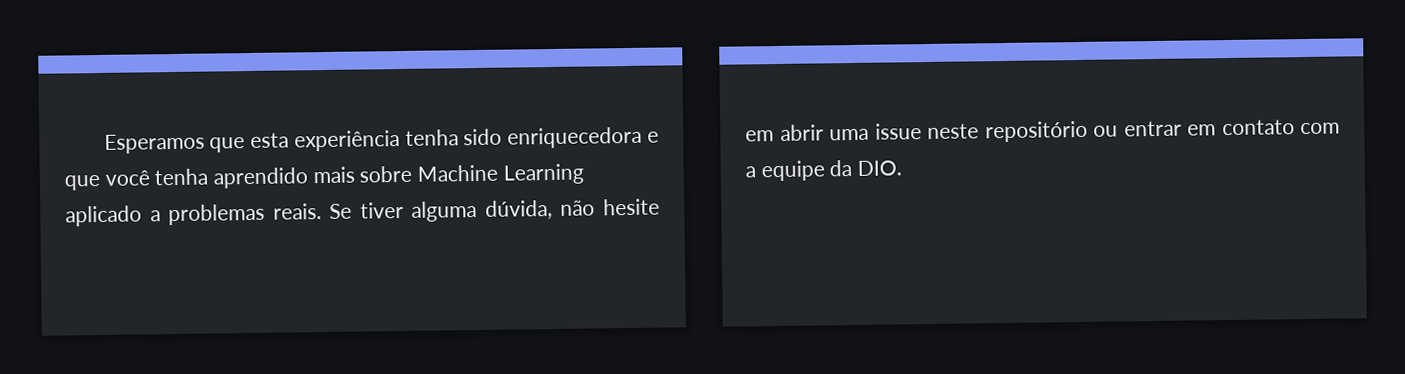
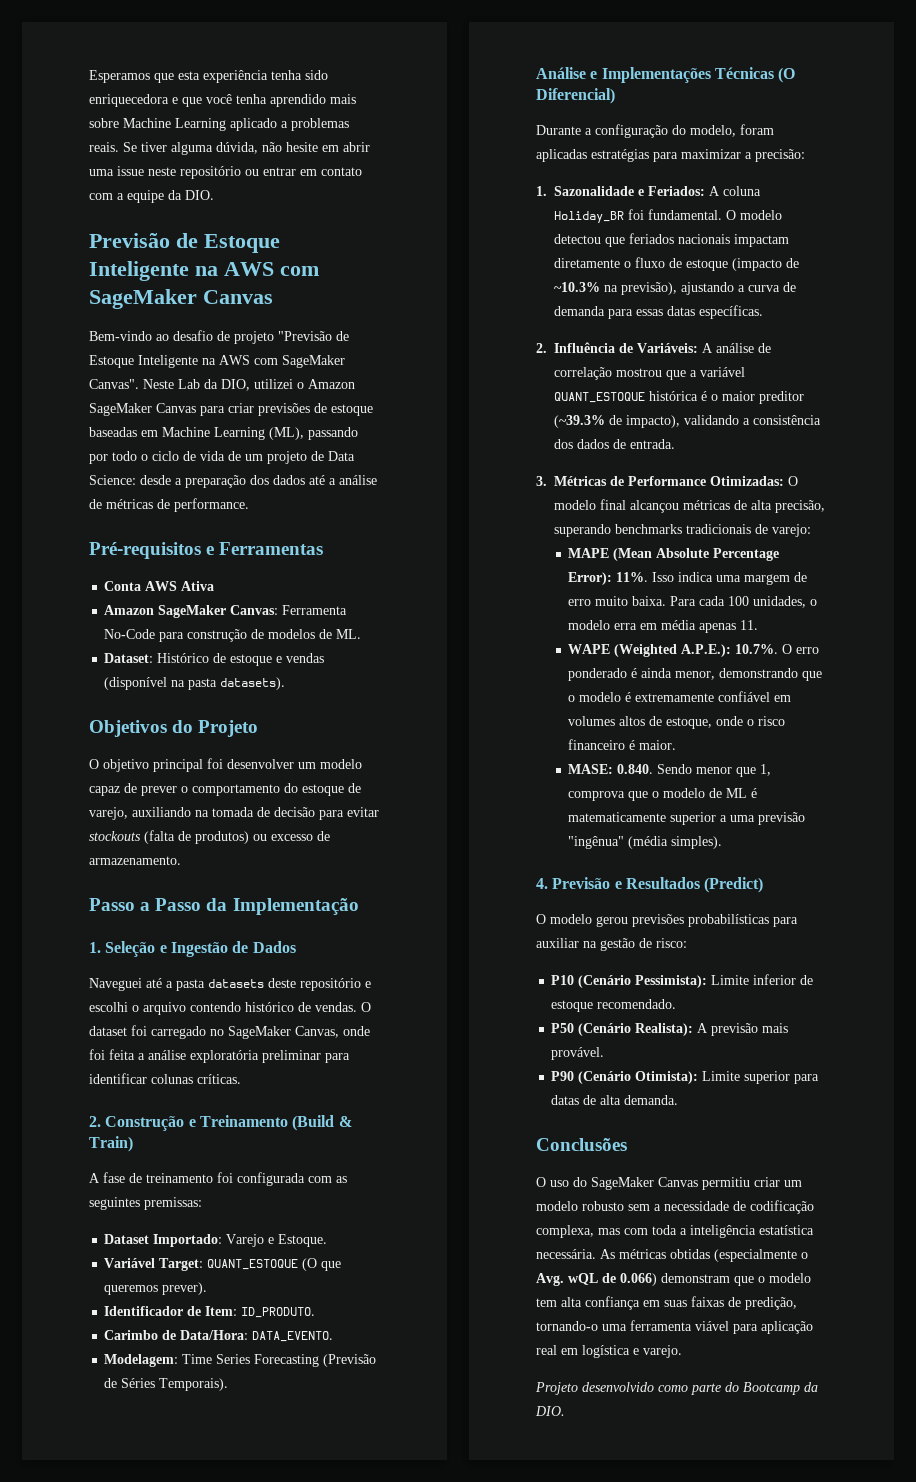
(903, 168) none -> [89,233,280,253] [89,261,319,281] [89,289,273,309] [89,330,349,344] [89,355,345,368] [89,379,355,391] [89,403,373,416] [89,427,358,440] [89,451,355,464] [89,475,377,488] [89,498,249,512] [89,542,324,559] [104,581,215,591] [104,605,348,618] [104,629,362,642] [104,653,325,666] [104,677,286,690] [89,720,259,737] [89,758,362,772] [89,783,361,796] [89,807,379,820] [89,830,330,844] [89,856,181,865] [89,898,359,915] [89,941,296,957] [89,978,371,991] [89,1002,371,1015] [89,1025,370,1039] [89,1049,350,1063] [89,1073,241,1084] [89,1115,352,1131] [89,1136,133,1152] [89,1172,347,1186] [89,1197,202,1210] [104,1234,328,1247] [104,1258,342,1271] [104,1282,208,1295] [104,1306,316,1318] [104,1330,334,1342] [104,1354,377,1367] [104,1378,229,1391] [536,67,796,83] [536,88,615,104] [536,124,774,138] [536,149,805,162] [536,186,761,196] [554,209,782,223] [554,233,789,247] [554,257,799,271] [554,282,796,295] [554,305,763,319] [536,342,771,353] [554,367,745,380] [554,391,804,404] [554,415,821,428] [554,439,675,449] [536,476,798,486] [554,499,825,513] [554,524,811,537] [568,548,780,561] [568,572,808,585] [568,596,818,608] [568,620,759,633] [568,644,820,657] [568,668,823,681] [568,691,792,702] [568,716,786,729] [568,739,677,750] [568,764,772,777] [568,788,758,801] [568,812,806,825] [568,836,723,849] [536,877,764,893] [536,914,798,927] [536,938,687,951] [551,974,814,988] [551,999,677,1012] [551,1023,789,1036] [551,1047,605,1060] [551,1071,820,1084] [551,1095,679,1105] [536,1138,627,1151] [536,1177,802,1190] [536,1200,814,1214] [536,1225,814,1238] [536,1249,808,1262] [536,1273,811,1286] [536,1296,797,1310] [536,1320,813,1334] [536,1345,682,1358] [535,1382,818,1395] [535,1406,565,1416] // Previsão de Estoque Inteligente na AWS com SageMaker Canvas // Bem-vindo ao desafio de projeto "Previsão de Estoque Inteligente na AWS com SageMaker Canvas". Neste Lab da DIO, utilizei o Amazon SageMaker Canvas para criar previsões de estoque baseadas em Machine Learning (ML), passando por todo o ciclo de vida de um projeto de Data Science: desde a preparação dos dados até a análise de métricas de performance. // Pré-requisitos e Ferramentas // Conta AWS Ativa // Amazon SageMaker Canvas: Ferramenta No-Code para construção de modelos de ML. // Dataset: Histórico de estoque e vendas (disponível na pasta datasets). // Objetivos do Projeto // O objetivo principal foi desenvolver um modelo capaz de prever o comportamento do estoque de varejo, auxiliando na tomada de decisão para evitar stockouts (falta de produtos) ou excesso de armazenamento. // Passo a Passo da Implementação // 1. Seleção e Ingestão de Dados // Naveguei até a pasta datasets deste repositório e escolhi o arquivo contendo histórico de vendas. O dataset foi carregado no SageMaker Canvas, onde foi feita a análise exploratória preliminar para identificar colunas críticas. // 2. Construção e Treinamento (Build & Train) // A fase de treinamento foi configurada com as seguintes premissas: // Dataset Importado: Varejo e Estoque. // Variável Target: QUANT_ESTOQUE (O que queremos prever). // Identificador de Item: ID_PRODUTO. // Carimbo de Data/Hora: DATA_EVENTO. // Modelagem: Time Series Forecasting (Previsão de Séries Temporais). // Análise e Implementações Técnicas (O Diferencial) // Durante a configuração do modelo, foram aplicadas estratégias para maximizar a precisão: // 1. Sazonalidade e Feriados: A coluna Holiday_BR foi fundamental. O modelo detectou que feriados nacionais impactam diretamente o fluxo de estoque (impacto de ~10.3% na previsão), ajustando a curva de demanda para essas datas específicas. // 2. Influência de Variáveis: A análise de correlação mostrou que a variável QUANT_ESTOQUE histórica é o maior preditor (~39.3% de impacto), validando a consistência dos dados de entrada. // 3. Métricas de Performance Otimizadas: O modelo final alcançou métricas de alta precisão, superando benchmarks tradicionais de varejo: // MAPE (Mean Absolute Percentage Error): 11%. Isso indica uma margem de erro muito baixa. Para cada 100 unidades, o modelo erra em média apenas 11. // WAPE (Weighted A.P.E.): 10.7%. O erro ponderado é ainda menor, demonstrando que o modelo é extremamente confiável em volumes altos de estoque, onde o risco financeiro é maior. // MASE: 0.840. Sendo menor que 1, comprova que o modelo de ML é matematicamente superior a uma previsão "ingênua" (média simples). // 4. Previsão e Resultados (Predict) // O modelo gerou previsões probabilísticas para auxiliar na gestão de risco: // P10 (Cenário Pessimista): Limite inferior de estoque recomendado. // P50 (Cenário Realista): A previsão mais provável. // P90 (Cenário Otimista): Limite superior para datas de alta demanda. // Conclusões // O uso do SageMaker Canvas permitiu criar um modelo robusto sem a necessidade de codificação complexa, mas com toda a inteligência estatística necessária. As métricas obtidas (especialmente o Avg. wQL de 0.066) demonstram que o modelo tem alta confiança em suas faixas de predição, tornando-o uma ferramenta viável para aplicação real em logística e varejo. // Projeto desenvolvido como parte do Bootcamp da DIO.

